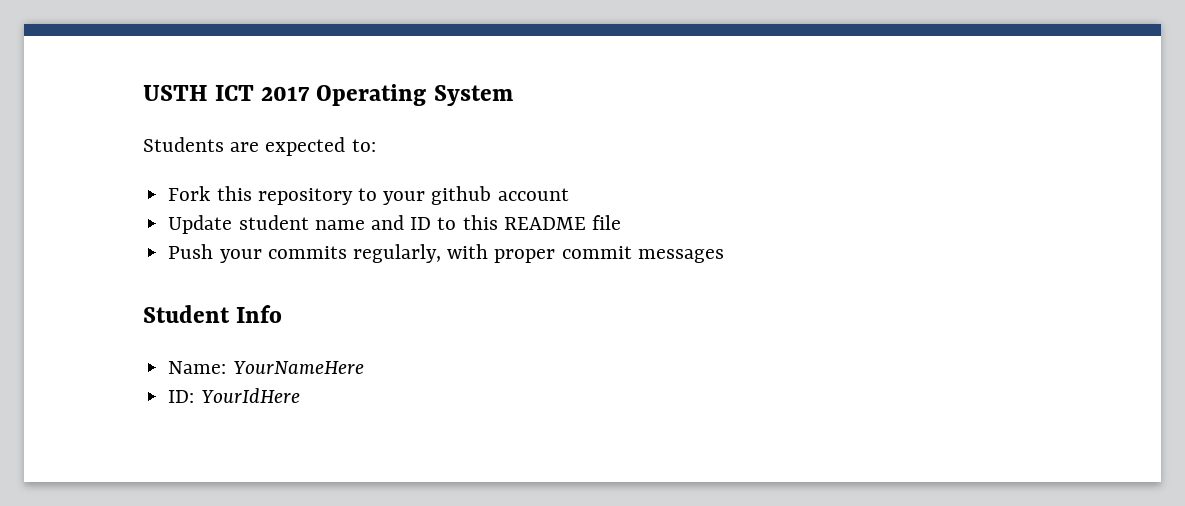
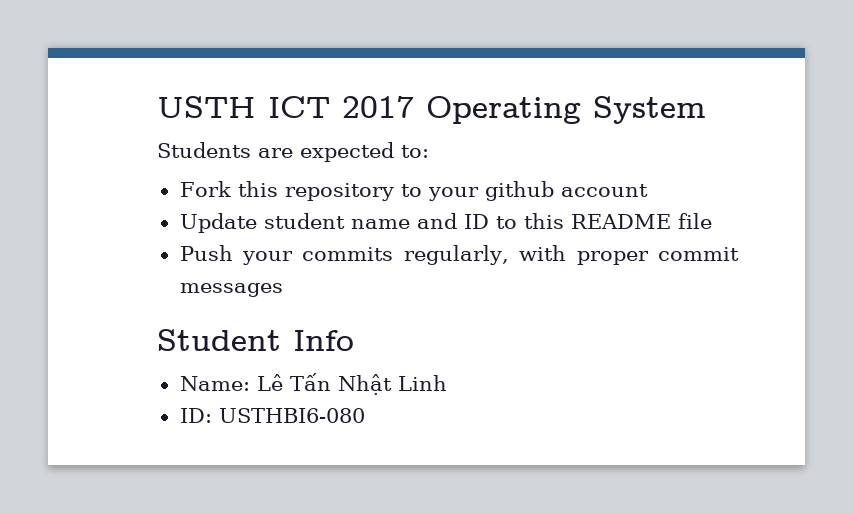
[232,361,364,374] YourNameHere -> [256,373,447,395] Lê Tấn Nhật Linh
[200,388,300,403] YourIdHere -> [218,408,365,423] USTHBI6-080

